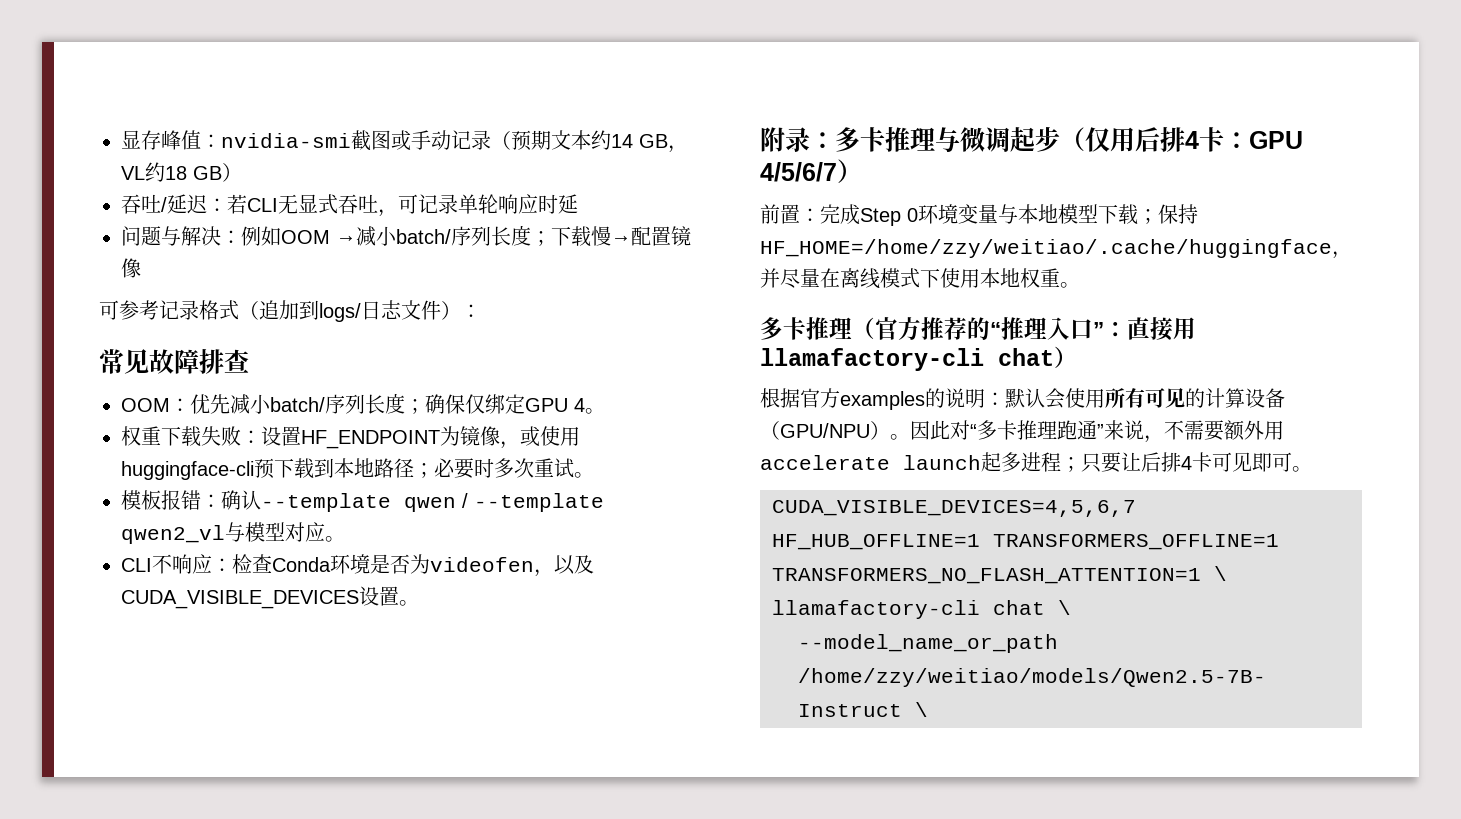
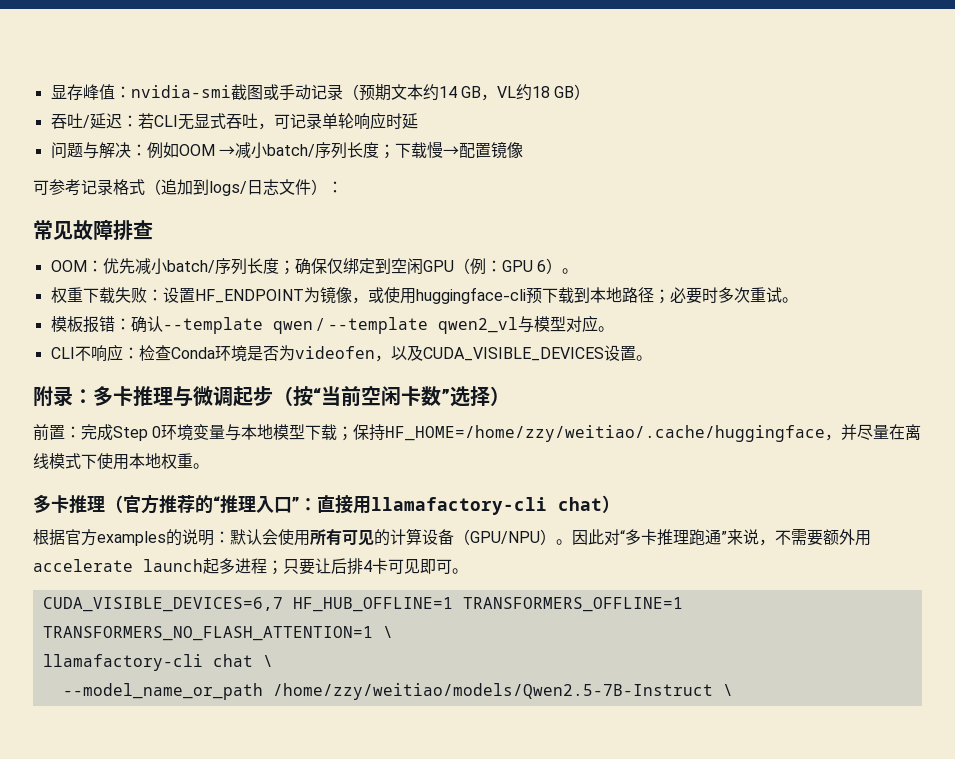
[525,398,585,412] GPU 4 -> [374,258,562,275] 到空闲GPU（例：GPU 6）
[1085,127,1303,152] [760,162,837,182] 仅用后排4卡：GPU 4/5/6/7 -> [293,386,490,407] 按“当前空闲卡数”选择
[772,500,1136,517] CUDA_VISIBLE_DEVICES=4,5,6,7 -> [42,597,283,612] CUDA_VISIBLE_DEVICES=6,7

